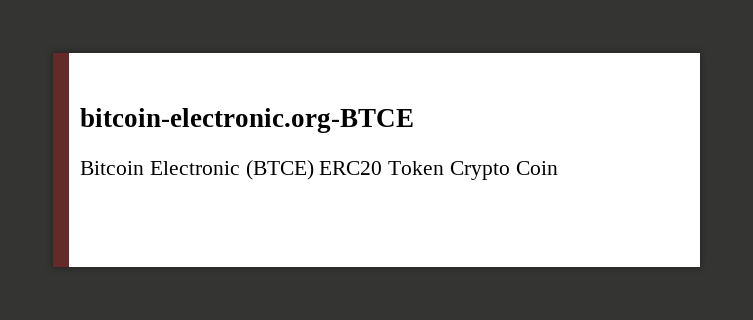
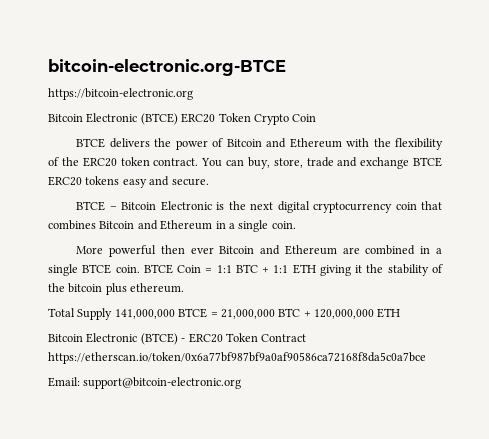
(414, 120) none -> [48,88,193,100] // https://bitcoin-electronic.org
(558, 168) none -> [76,138,443,150] [48,157,442,169] [48,176,209,188] [76,201,442,213] [48,220,296,232] [76,245,442,257] [48,264,443,276] [48,283,185,295] [48,308,401,320] [48,333,307,345] [48,352,426,364] [48,377,242,389] // BTCE delivers the power of Bitcoin and Ethereum with the flexibility of the ERC20 token contract. You can buy, store, trade and exchange BTCE ERC20 tokens easy and secure. // BTCE – Bitcoin Electronic is the next digital cryptocurrency coin that combines Bitcoin and Ethereum in a single coin. // More powerful then ever Bitcoin and Ethereum are combined in a single BTCE coin. BTCE Coin = 1:1 BTC + 1:1 ETH giving it the stability of the bitcoin plus ethereum. // Total Supply 141,000,000 BTCE = 21,000,000 BTC + 120,000,000 ETH // Bitcoin Electronic (BTCE) - ERC20 Token Contract https://etherscan.io/token/0x6a77bf987bf9a0af90586ca72168f8da5c0a7bce // Email: support@bitcoin-electronic.org

